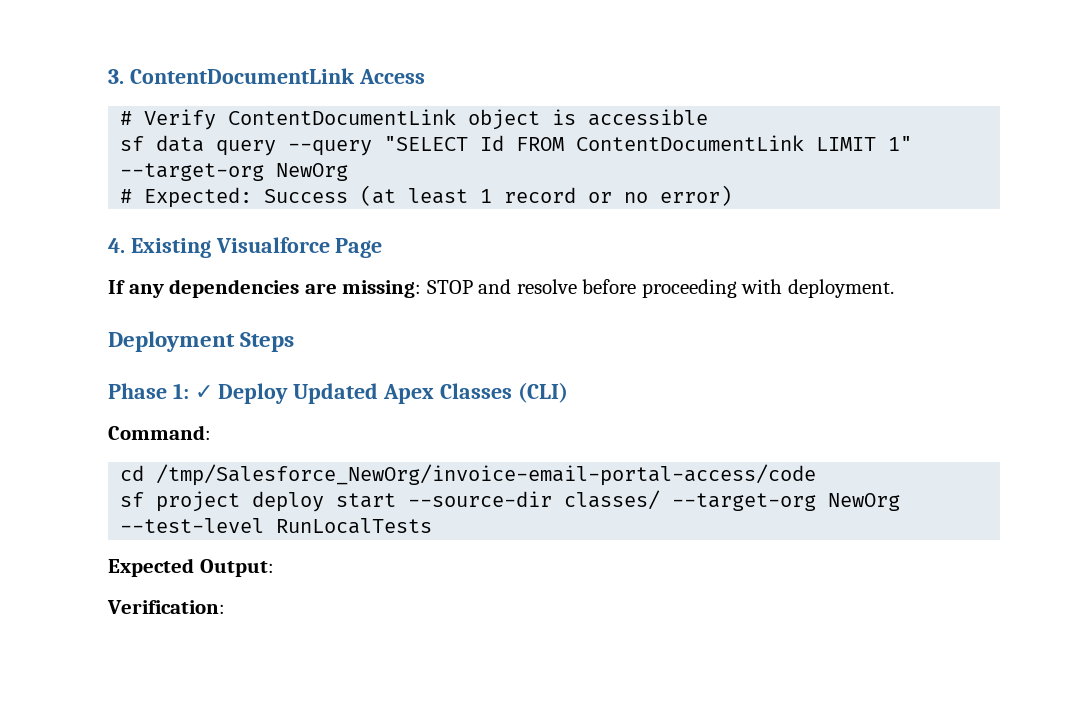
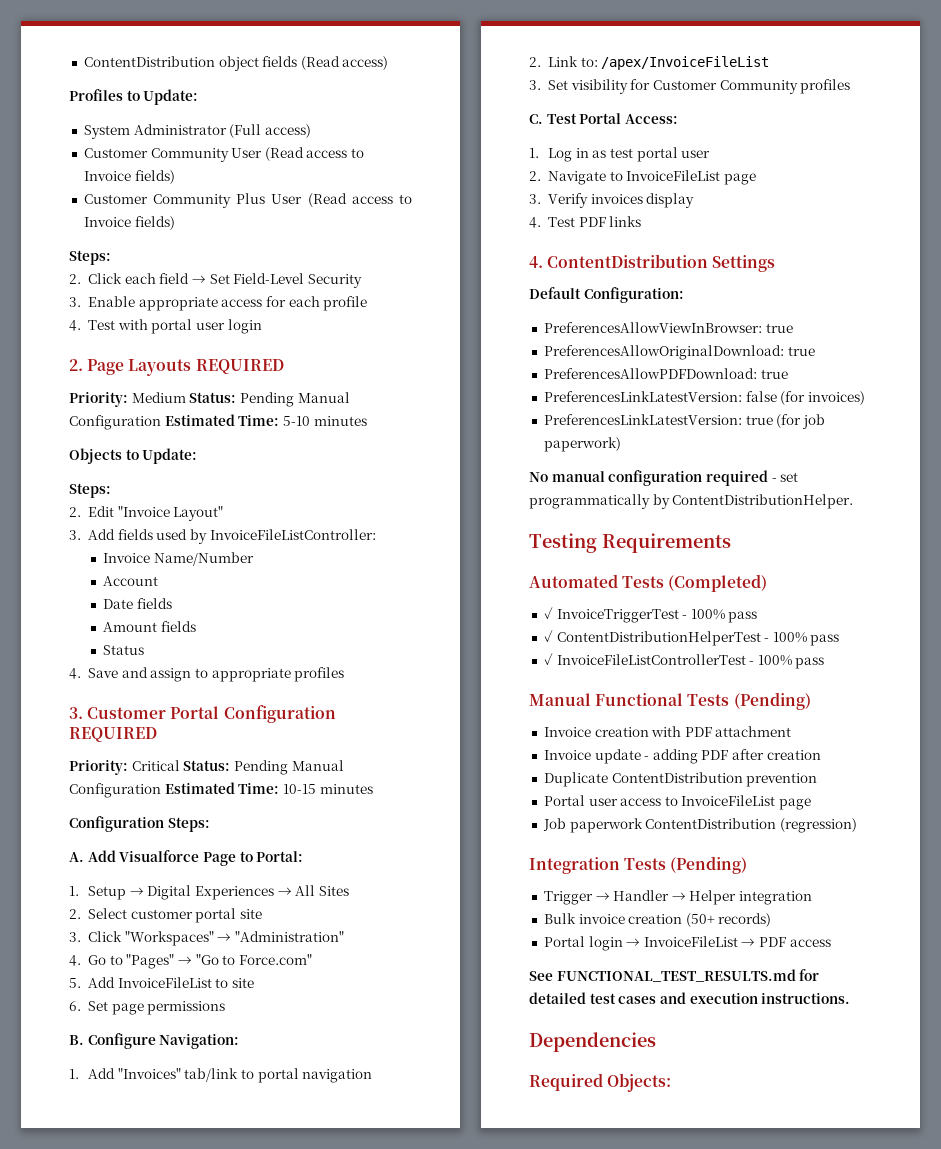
[108,68,425,84] [120,109,709,130] [120,135,913,156] [120,163,349,181] [120,185,733,208] [108,237,383,258] [108,279,894,298] [108,331,295,352] [108,382,568,404] [108,425,211,440] [120,464,817,486] [120,490,901,512] [120,518,433,534] [108,558,274,577] [107,600,225,614] 3. ContentDocumentLink Access // # Verify ContentDocumentLink object is accessible // sf data query --query "SELECT Id FROM ContentDocumentLink LIMIT 1" --target-org NewOrg // # Expected: Success (at least 1 record or no error) // 4. Existing Visualforce Page // If any dependencies are missing: STOP and resolve before proceeding with deployment. // Deployment Steps // Phase 1: ✓ Deploy Updated Apex Classes (CLI) // Command: // cd /tmp/Salesforce_NewOrg/invoice-email-portal-access/code // sf project deploy start --source-dir classes/ --target-org NewOrg --test-level RunLocalTests // Expected Output: // Verification: -> [83,56,389,71] [69,89,199,105] [83,124,311,139] [83,147,365,162] [83,170,175,184] [83,193,412,208] [83,216,175,230] [69,250,111,265] [69,273,362,288] [69,296,368,311] [69,319,262,334] [69,359,284,376] [69,392,350,407] [69,414,367,430] [69,448,198,464] [69,483,111,498] [69,506,224,521] [69,529,376,544] [102,552,254,566] [102,576,158,586] [102,598,172,609] [102,621,196,632] [102,645,144,655] [69,667,345,682] [69,705,336,723] [69,727,157,742] [69,760,344,775] [69,782,373,798] [69,816,210,832] [69,850,304,866] [69,885,349,900] [69,908,262,923] [69,931,344,946] [69,954,312,969] [69,977,254,988] [69,1001,226,1015] [69,1033,240,1049] [69,1068,373,1083] [529,56,770,70] [529,79,851,94] [529,113,678,124] [529,147,711,162] [529,170,756,185] [529,193,695,208] [529,216,642,228] [529,254,776,272] [529,287,684,303] [543,322,793,333] [543,345,815,360] [543,368,788,379] [543,391,865,405] [543,414,825,429] [543,437,621,452] [529,470,799,486] [529,494,854,509] [529,533,731,553] [529,574,768,592] [543,607,758,623] [543,630,840,646] [543,653,825,669] [529,692,811,710] [543,726,792,737] [543,749,821,764] [543,772,818,787] [543,795,812,810] [542,818,857,833] [529,856,748,874] [543,890,813,905] [543,913,772,927] [543,936,831,951] [529,969,820,982] [529,992,851,1004] [529,1032,656,1052] [529,1073,672,1092] ContentDistribution object fields (Read access) // Profiles to Update: // System Administrator (Full access) // Customer Community User (Read access to Invoice fields) // Customer Community Plus User (Read access to Invoice fields) // Steps: // 2. Click each field → Set Field-Level Security // 3. Enable appropriate access for each profile // 4. Test with portal user login // 2. Page Layouts REQUIRED // Priority: Medium Status: Pending Manual Configuration Estimated Time: 5-10 minutes // Objects to Update: // Steps: // 2. Edit "Invoice Layout" // 3. Add fields used by InvoiceFileListController: // Invoice Name/Number // Account // Date fields // Amount fields // Status // 4. Save and assign to appropriate profiles // 3. Customer Portal Configuration REQUIRED // Priority: Critical Status: Pending Manual Configuration Estimated Time: 10-15 minutes // Configuration Steps: // A. Add Visualforce Page to Portal: // 1. Setup → Digital Experiences → All Sites // 2. Select customer portal site // 3. Click "Workspaces" → "Administration" // 4. Go to "Pages" → "Go to Force.com" // 5. Add InvoiceFileList to site // 6. Set page permissions // B. Configure Navigation: // 1. Add "Invoices" tab/link to portal navigation // 2. Link to: /apex/InvoiceFileList // 3. Set visibility for Customer Community profiles // C. Test Portal Access: // 1. Log in as test portal user // 2. Navigate to InvoiceFileList page // 3. Verify invoices display // 4. Test PDF links // 4. ContentDistribution Settings // Default Configuration: // PreferencesAllowViewInBrowser: true // PreferencesAllowOriginalDownload: true // PreferencesAllowPDFDownload: true // PreferencesLinkLatestVersion: false (for invoices) // PreferencesLinkLatestVersion: true (for job paperwork) // No manual configuration required - set programmatically by ContentDistributionHelper. // Testing Requirements // Automated Tests (Completed) // ✓ InvoiceTriggerTest - 100% pass // ✓ ContentDistributionHelperTest - 100% pass // ✓ InvoiceFileListControllerTest - 100% pass // Manual Functional Tests (Pending) // Invoice creation with PDF attachment // Invoice update - adding PDF after creation // Duplicate ContentDistribution prevention // Portal user access to InvoiceFileList page // Job paperwork ContentDistribution (regression) // Integration Tests (Pending) // Trigger → Handler → Helper integration // Bulk invoice creation (50+ records) // Portal login → InvoiceFileList → PDF access // See FUNCTIONAL_TEST_RESULTS.md for detailed test cases and execution instructions. // Dependencies // Required Objects:

